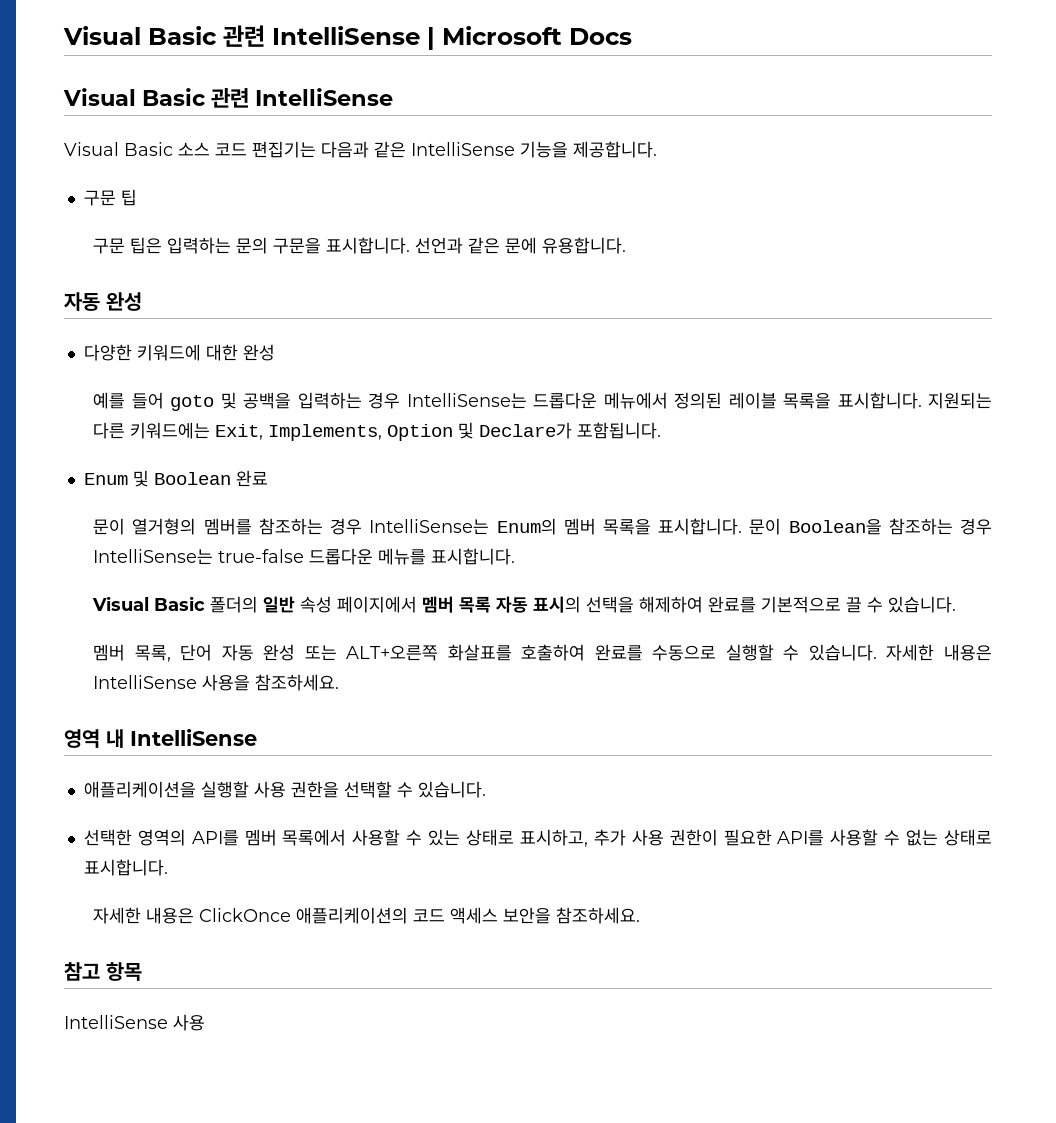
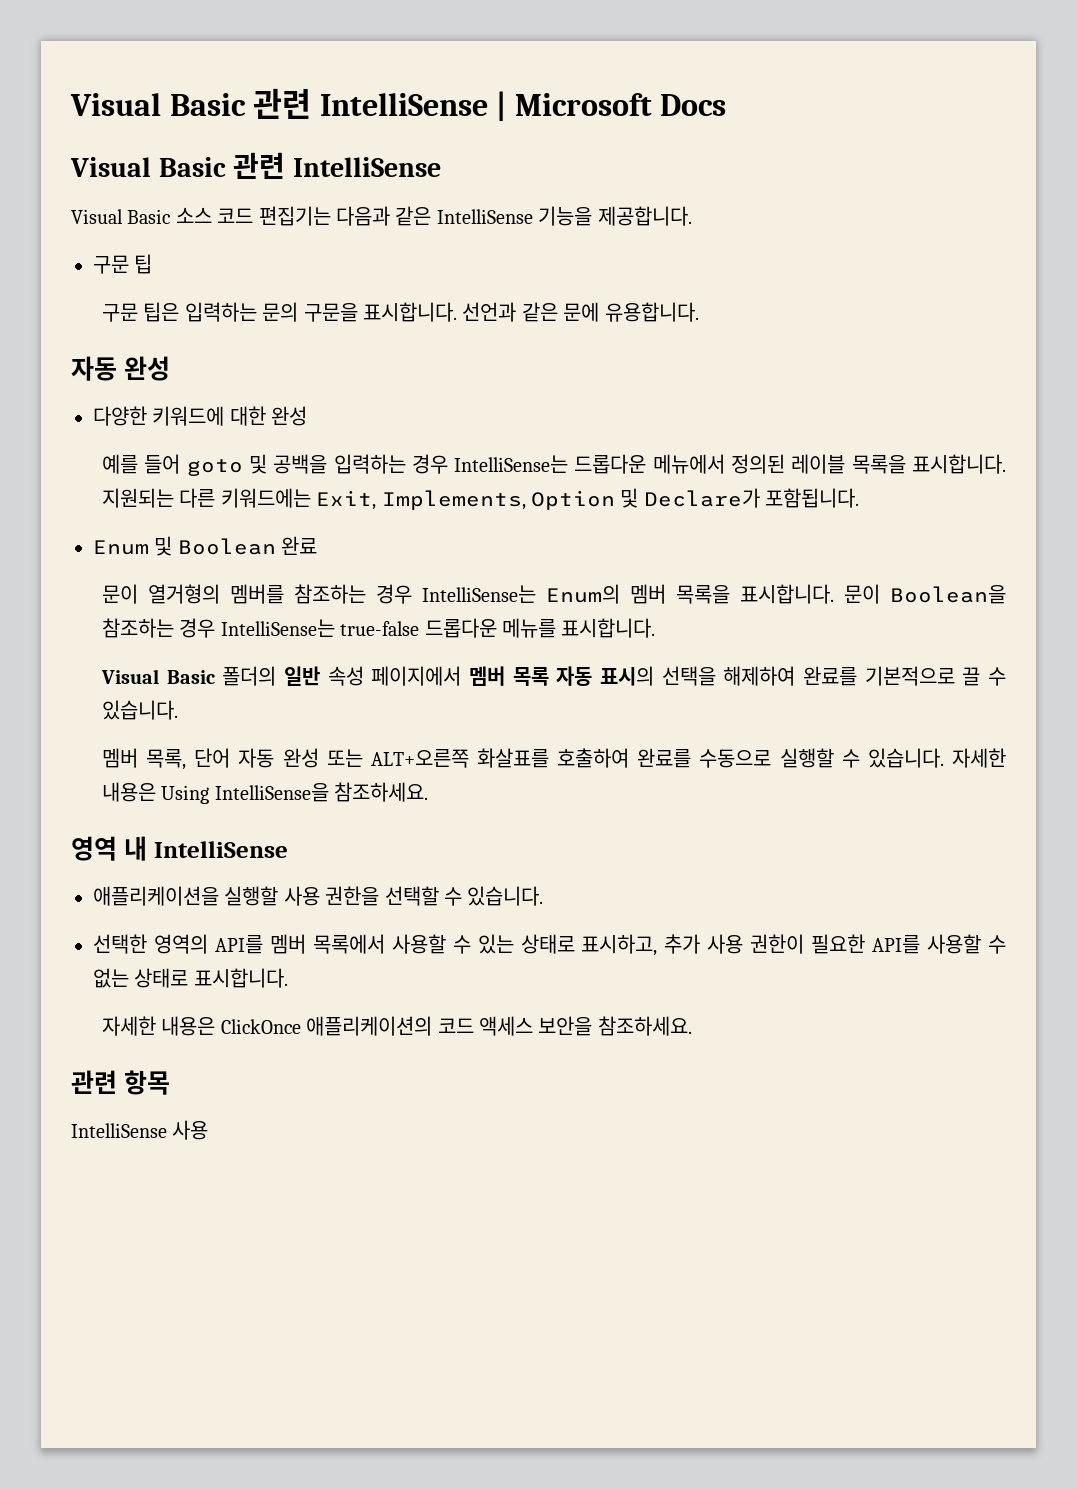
[93,674,251,691] IntelliSense 사용을 -> [161,783,329,804] Using IntelliSense을
[64,962,100,981] 참고 -> [71,1070,117,1094] 관련

